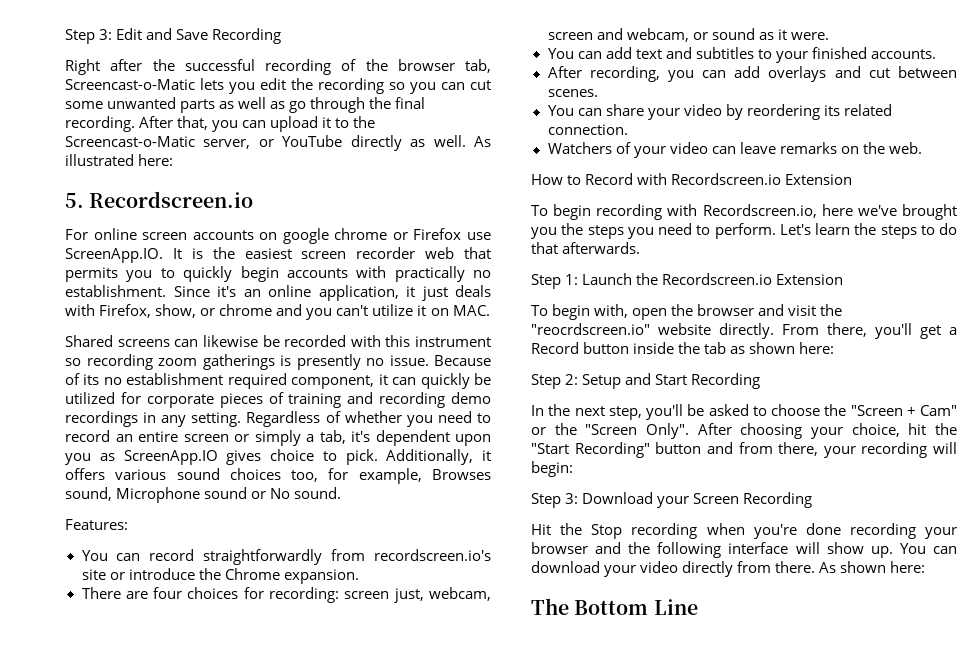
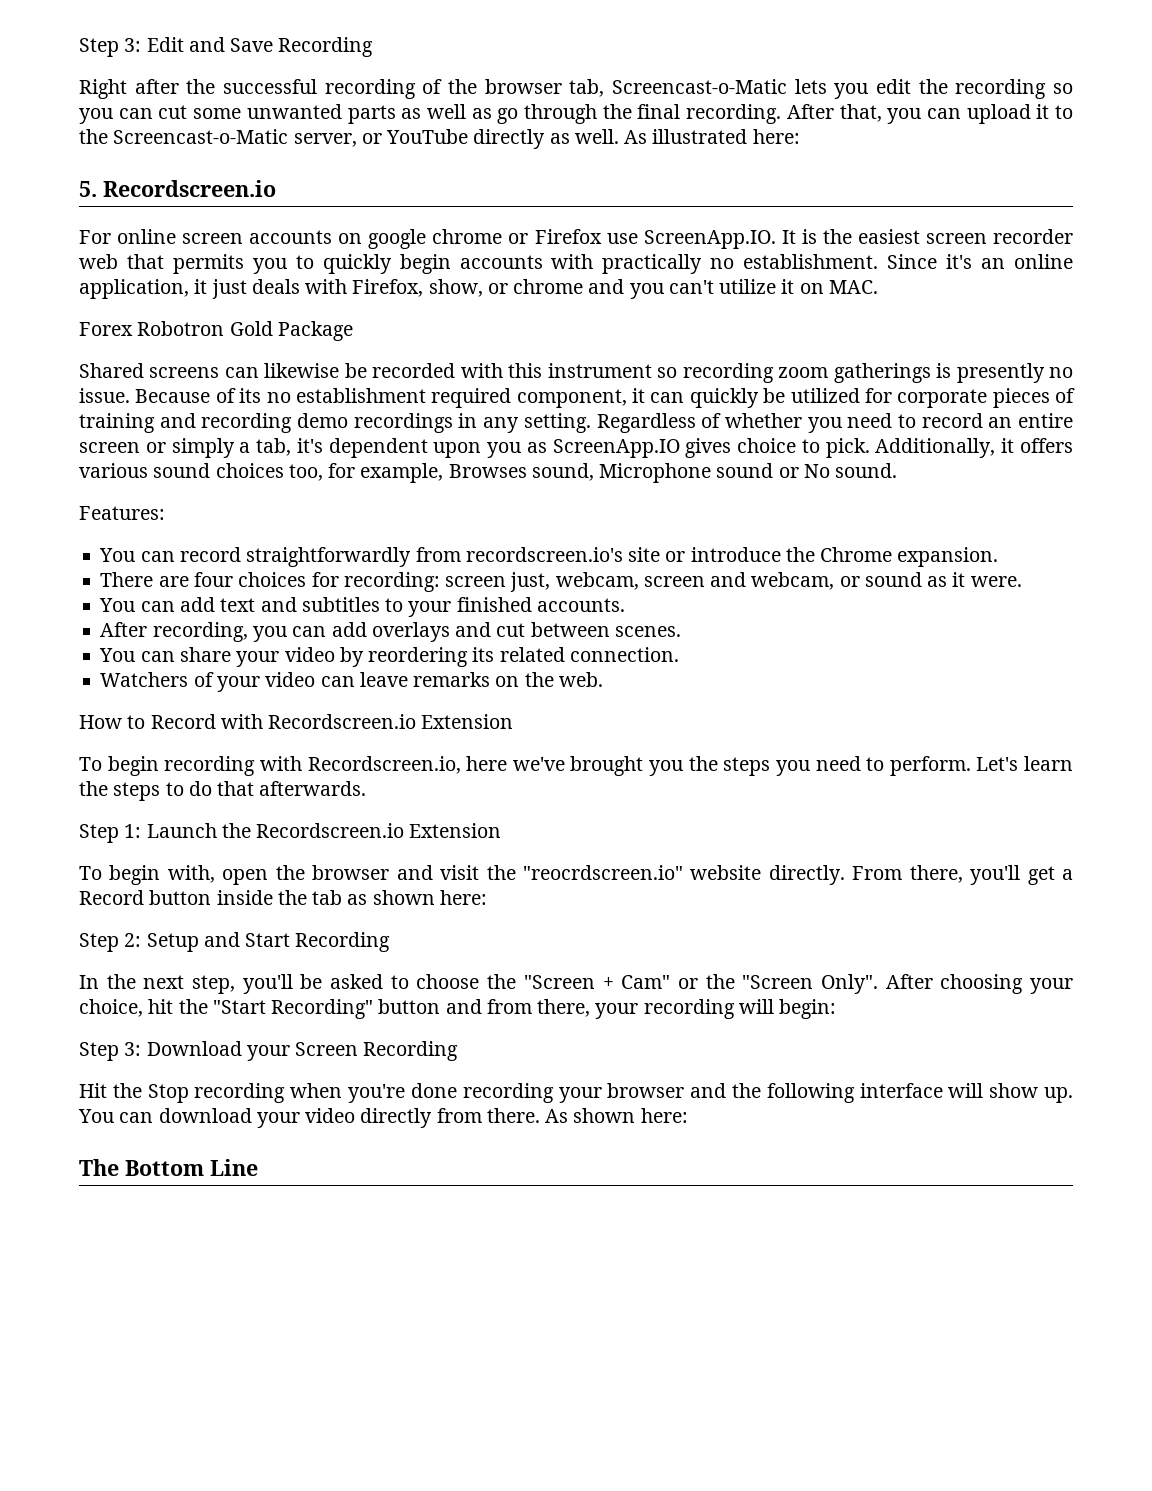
(490, 310) none -> [79,321,353,341] // Forex Robotron Gold Package

